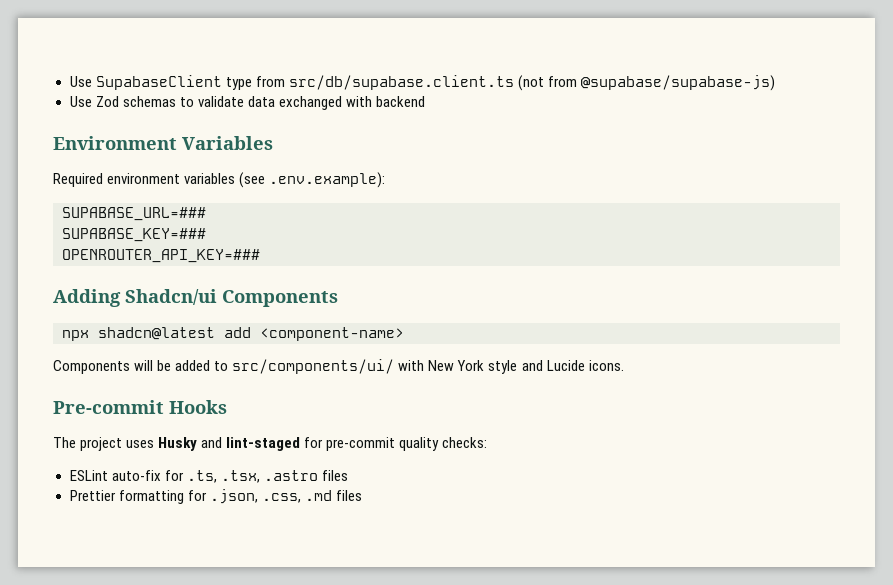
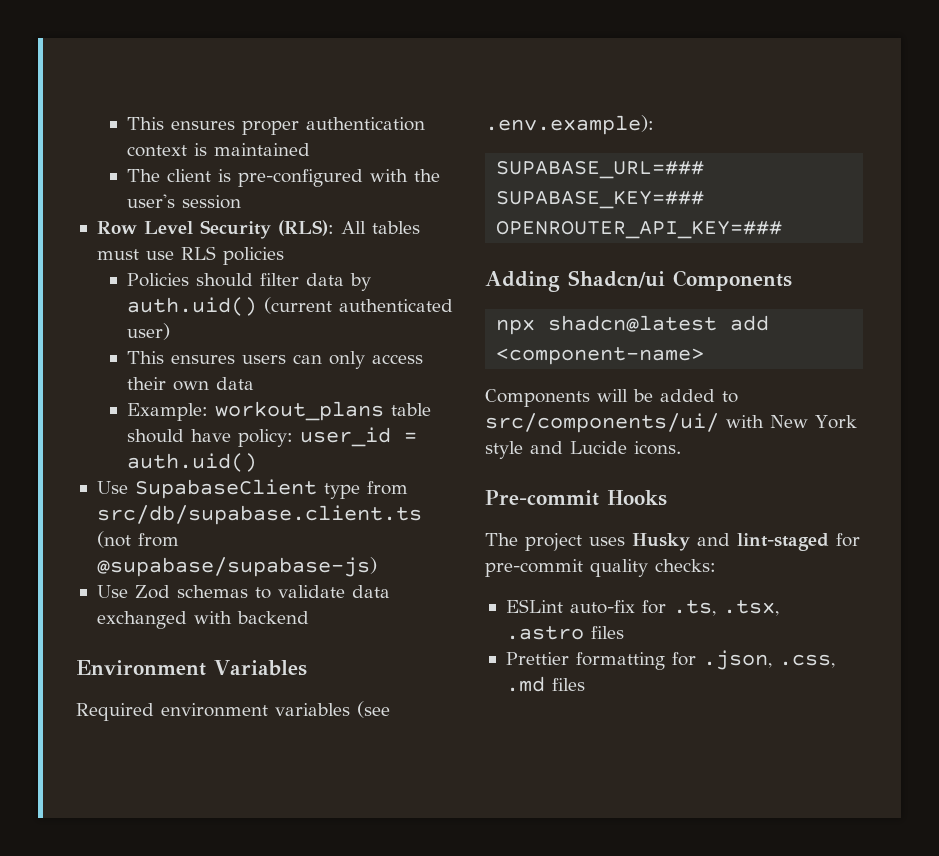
(69, 81) none -> [127,117,426,135] [127,143,311,157] [127,169,441,187] [127,194,242,209] [96,220,420,239] [96,246,284,265] [127,273,372,291] [127,297,454,316] [127,323,171,340] [127,351,424,369] [127,377,255,391] [127,401,432,421] [127,427,418,447] [127,453,258,472] This ensures proper authentication context is maintained // The client is pre-configured with the user's session // Row Level Security (RLS): All tables must use RLS policies // Policies should filter data by auth.uid() (current authenticated user) // This ensures users can only access their own data // Example: workout_plans table should have policy: user_id = auth.uid() //

